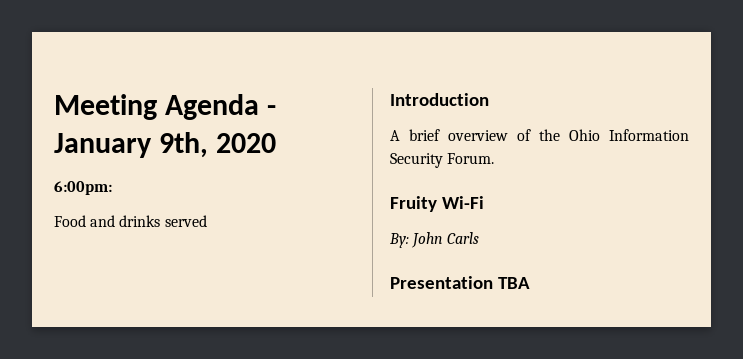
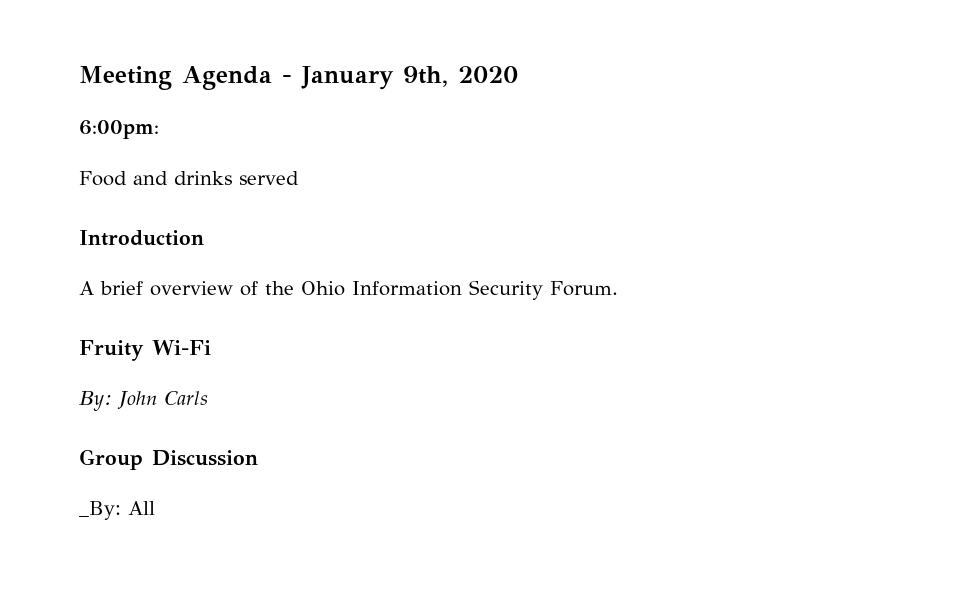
[390,276,531,289] Presentation TBA -> [79,449,258,470] [79,501,155,520] Group Discussion // _By: All

